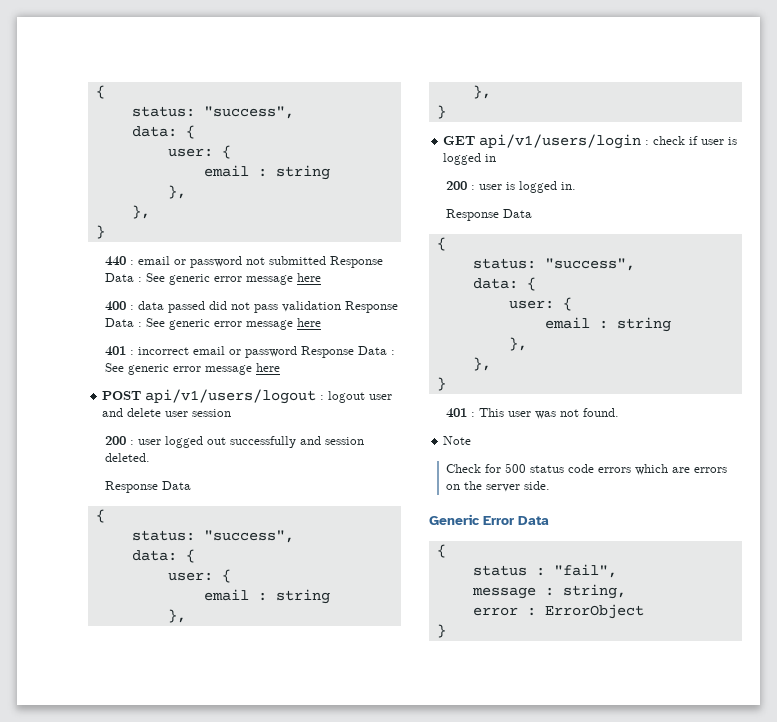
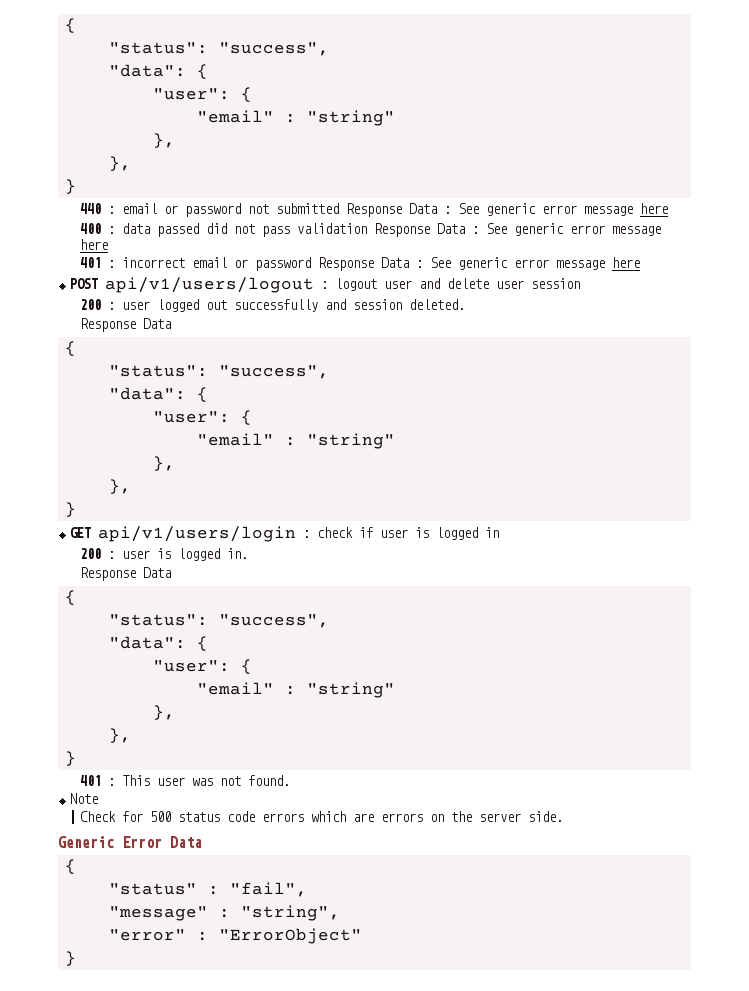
[95,85,105,99] [131,106,294,119] [131,125,195,139] [167,145,231,159] [203,165,330,180] { // status: "success", // data: { // user: { // email : string -> [64,18,76,33] [108,42,329,56] [108,64,208,79] [152,87,252,102] [196,110,395,126] { // "status": "success", // "data": { // "user": { // "email" : "string"
[131,530,294,543] [131,549,195,563] [167,569,231,583] [203,589,330,604] status: "success", // data: { // user: { // email : string -> [108,365,329,379] [108,387,208,402] [152,410,252,425] [196,433,395,449] "status": "success", // "data": { // "user": { // "email" : "string"
[472,258,635,271] [472,277,536,291] [508,297,572,311] [544,317,671,332] status: "success", // data: { // user: { // email : string -> [108,614,329,628] [108,636,208,651] [152,659,252,674] [196,682,395,698] "status": "success", // "data": { // "user": { // "email" : "string"
[472,565,527,576] status -> [108,883,197,895] "status"
[471,584,626,599] [472,604,644,619] message : string, // error : ErrorObject -> [108,905,340,921] [108,928,362,944] "message" : "string", // "error" : "ErrorObject"

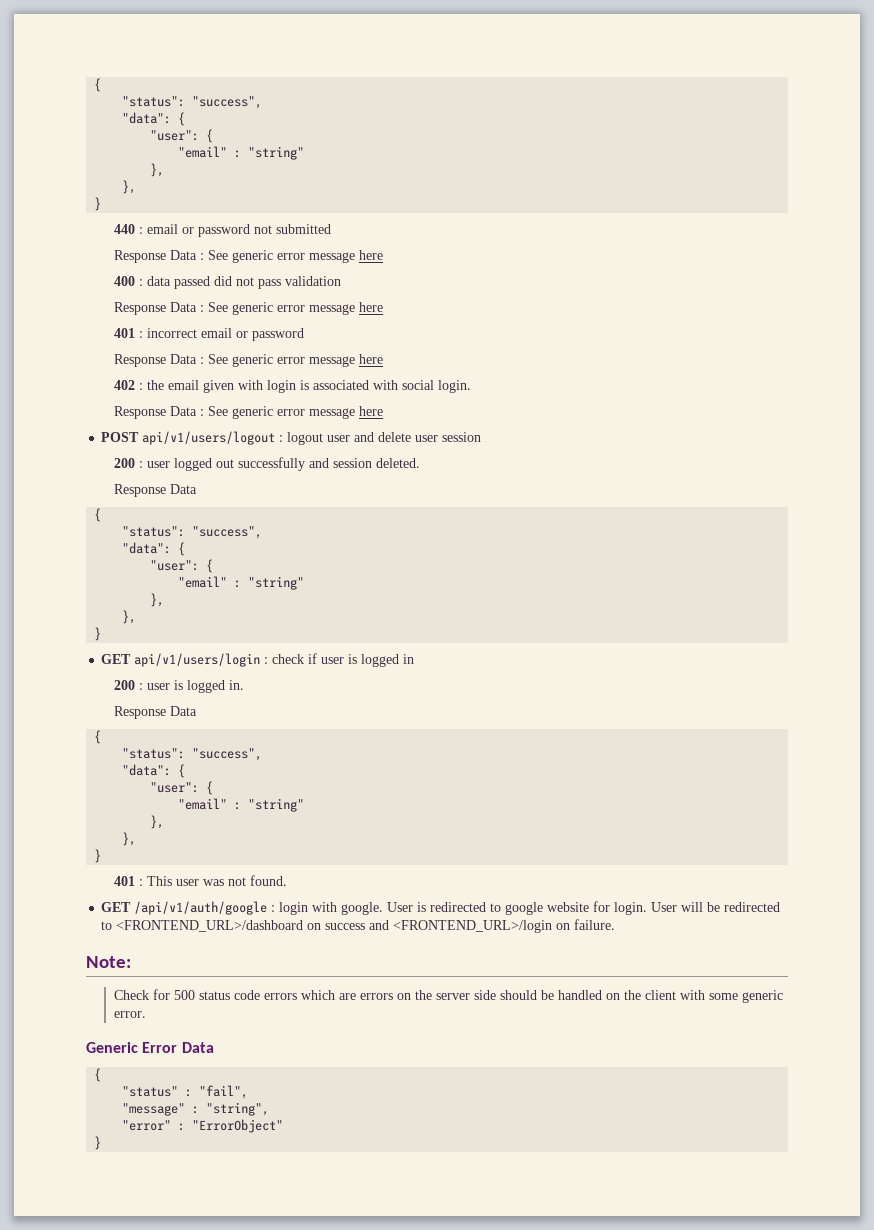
(339, 208) none -> (331, 229) //
(367, 228) none -> (341, 281) //
(311, 264) none -> [113,354,383,367] [113,380,471,393] // Response Data : See generic error message here // 402 : the email given with login is associated with social login. //
[70,793,99,804] Note -> [101,901,781,915] [101,919,616,933] [86,956,131,968] GET /api/v1/auth/google : login with google. User is redirected to google website for login. User will be redirected to <FRONTEND_URL>/dashboard on success and <FRONTEND_URL>/login on failure. // Note:
[527,811,563,822] side. -> [473,990,783,1003] [113,1011,146,1018] side should be handled on the client with some generic error.

